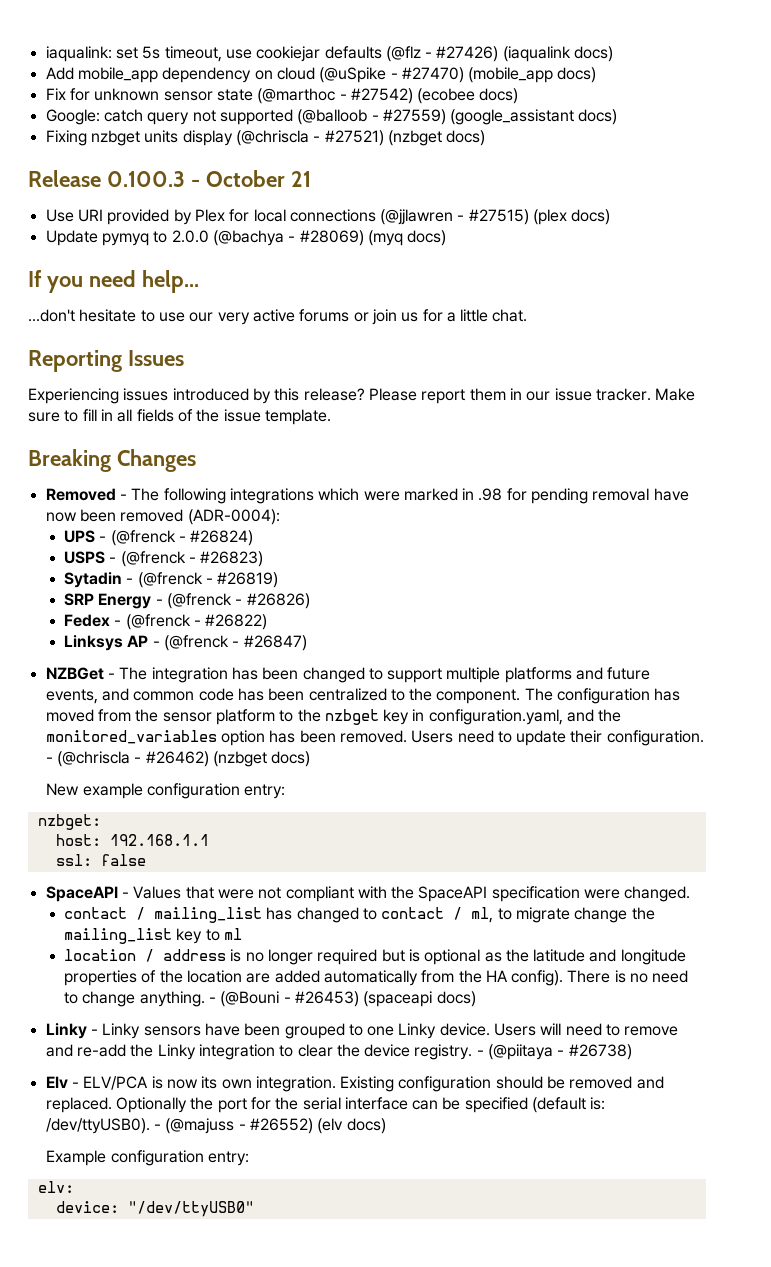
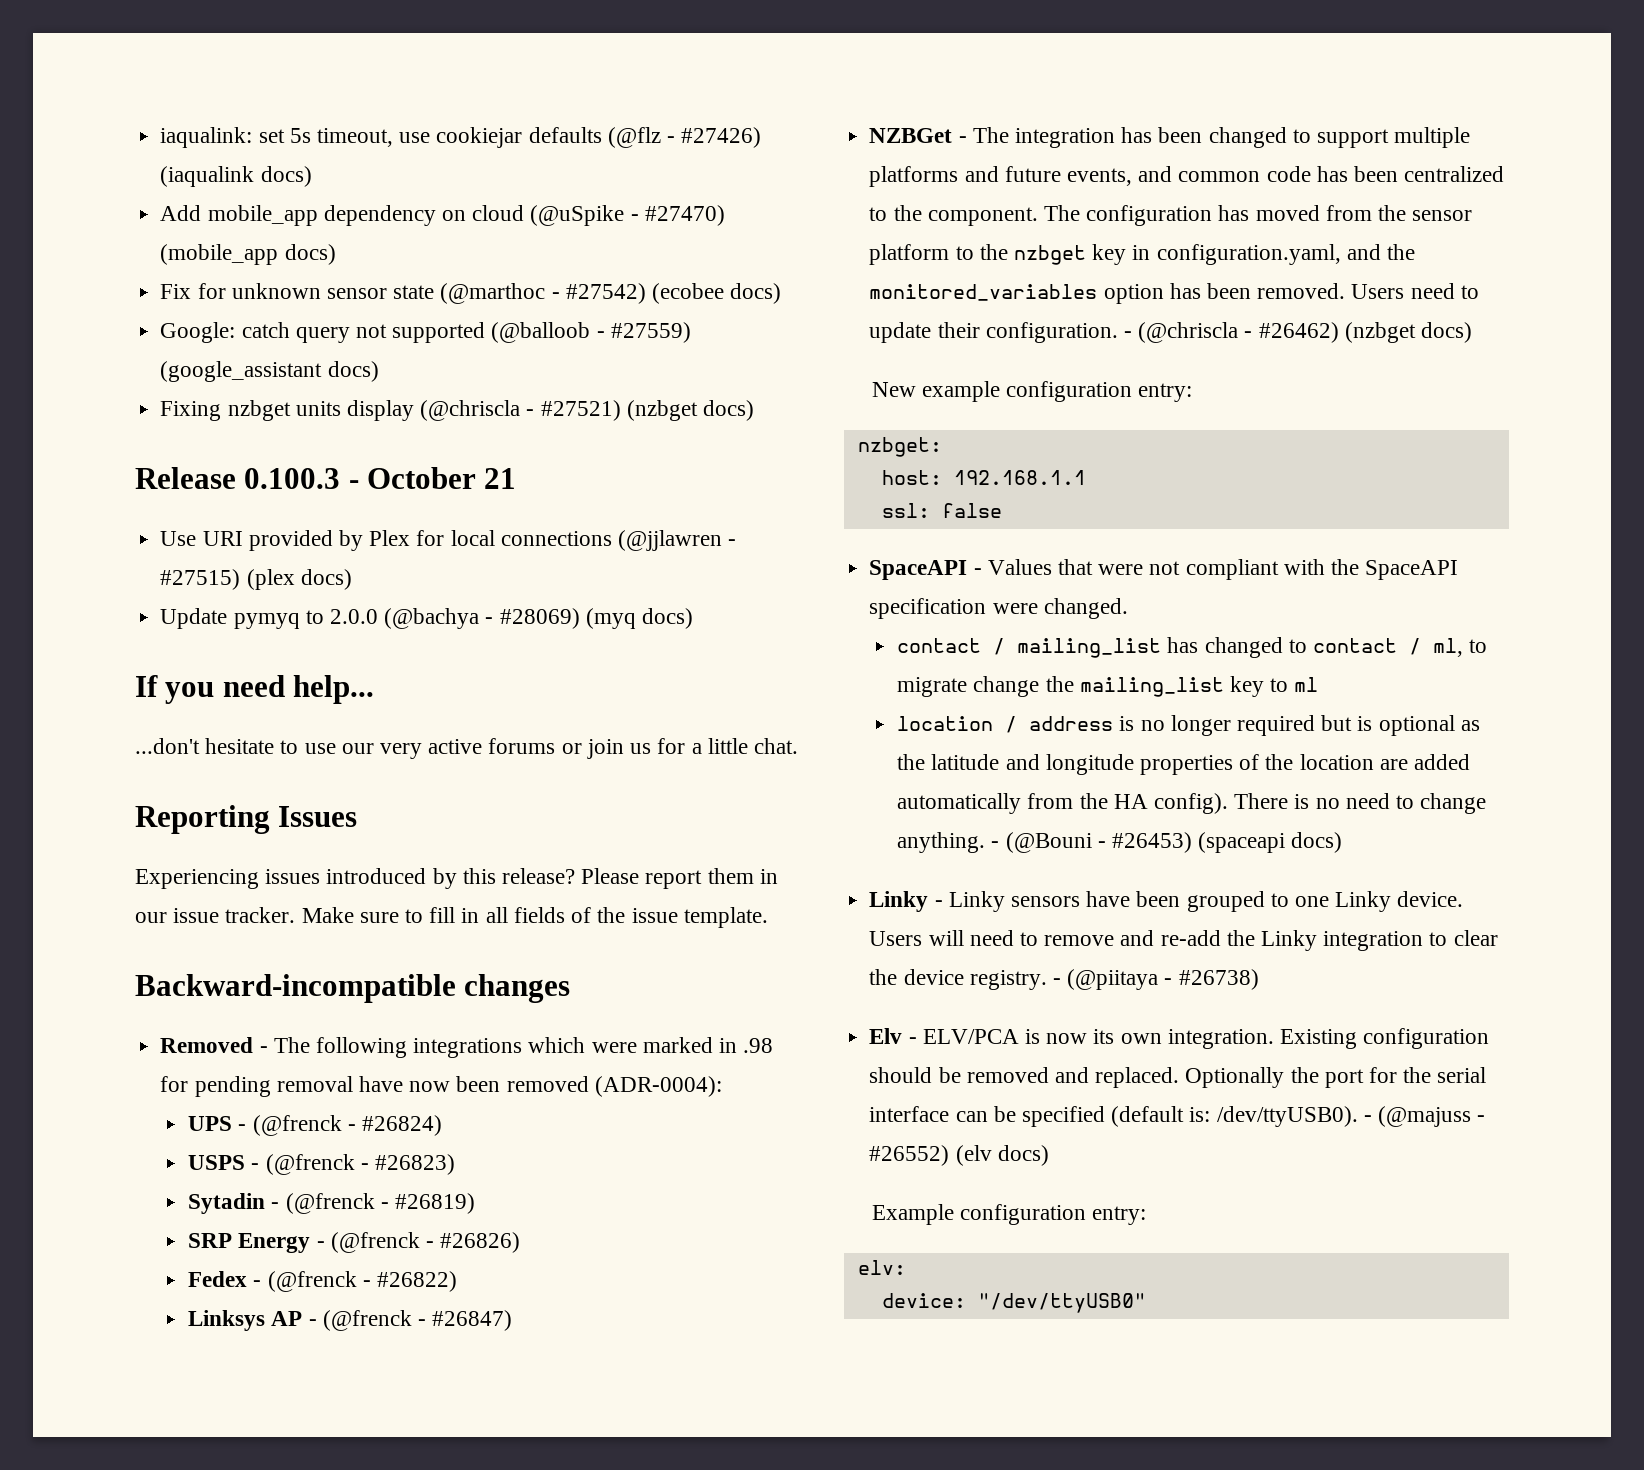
[28,449,196,472] Breaking Changes -> [135,974,571,1003] Backward-incompatible changes

